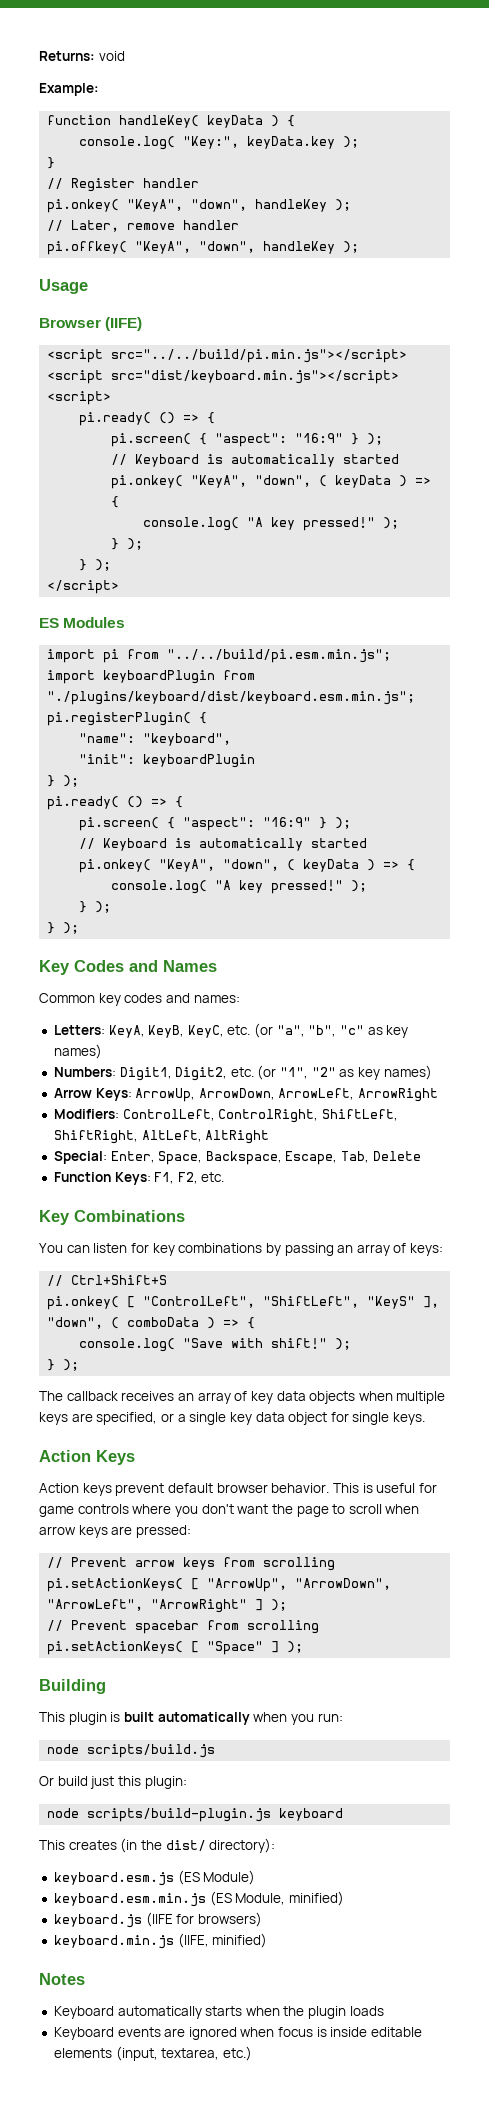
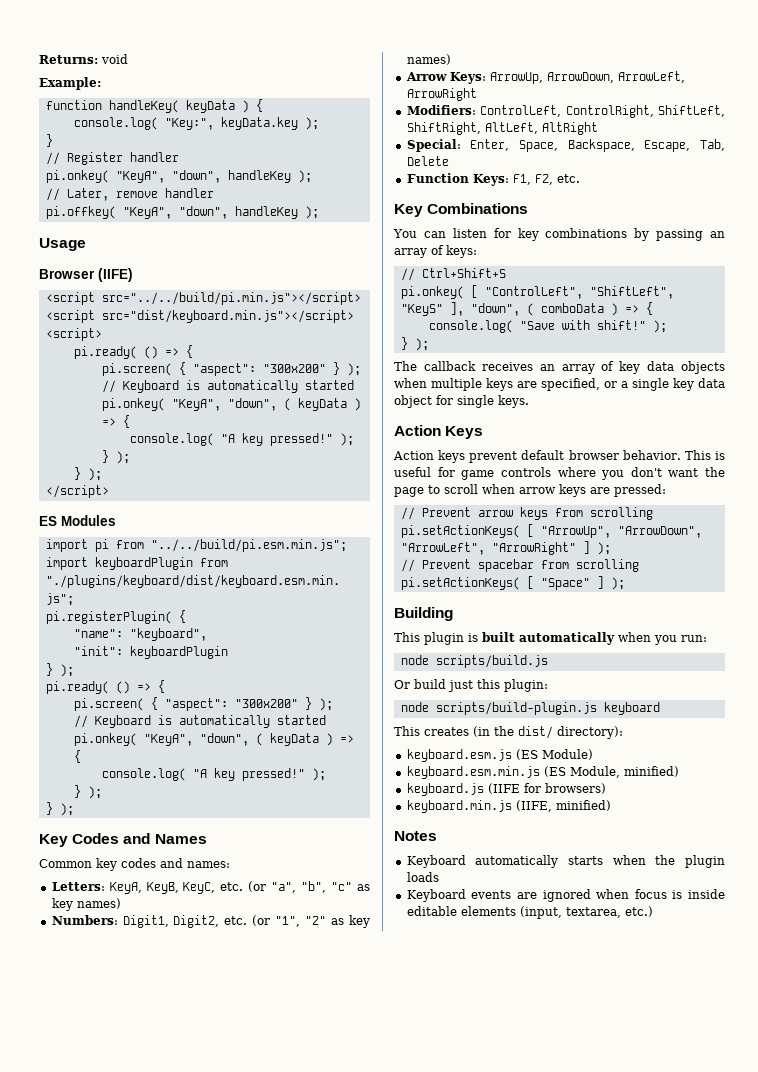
[295,433,344,443] "16:9" -> [262,364,326,373] "300x200"
[263,817,312,827] "16:9" -> [234,699,298,708] "300x200"

